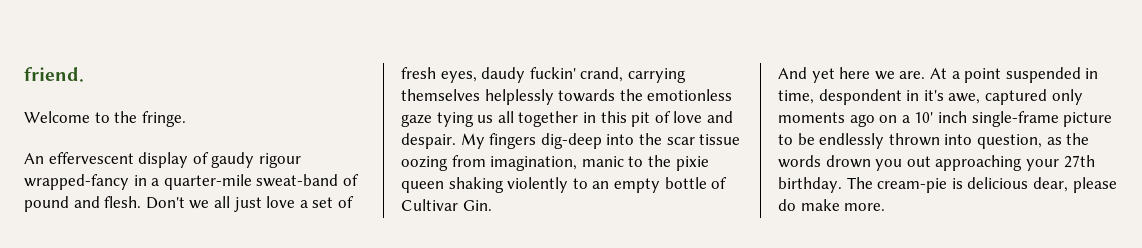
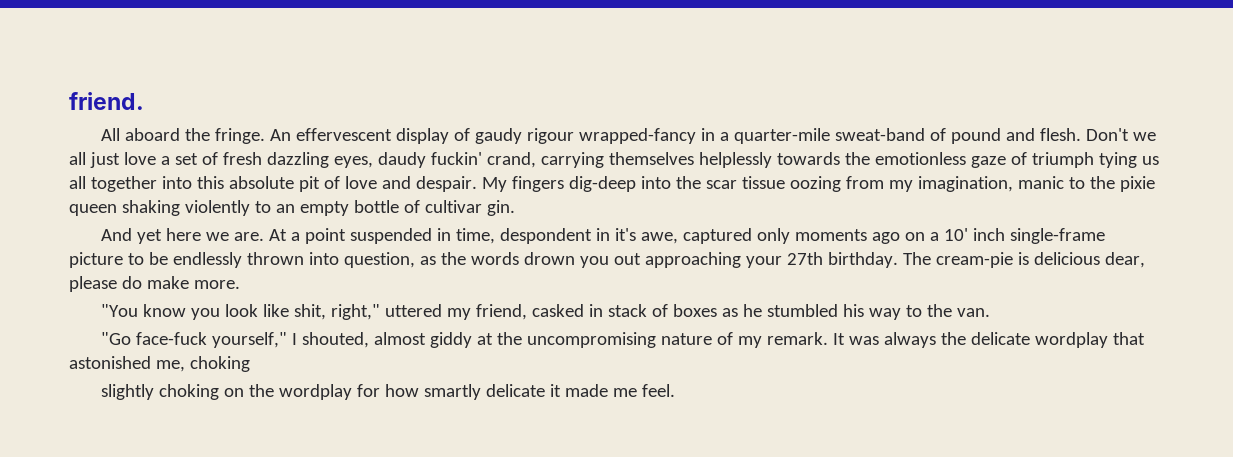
[24,111,110,123] Welcome to -> [101,128,181,141] All aboard
(186, 119) // -> (266, 136) none
(436, 73) none -> [266,152,329,168] dazzling
(432, 120) none -> [1010,152,1094,168] of triumph
[582,111,627,123] in this -> [161,176,294,189] into this absolute
(486, 161) none -> [888,180,913,192] my
[401,199,492,211] Cultivar Gin. -> [424,200,515,216] cultivar gin.
(886, 207) none -> [101,304,991,320] [101,332,1146,348] [69,356,250,372] [101,384,676,400] // "You know you look like shit, right," uttered my friend, casked in stack of boxes as he stumbled his way to the van. // "Go face-fuck yourself," I shouted, almost giddy at the uncompromising nature of my remark. It was always the delicate wordplay that astonished me, choking // slightly choking on the wordplay for how smartly delicate it made me feel.

